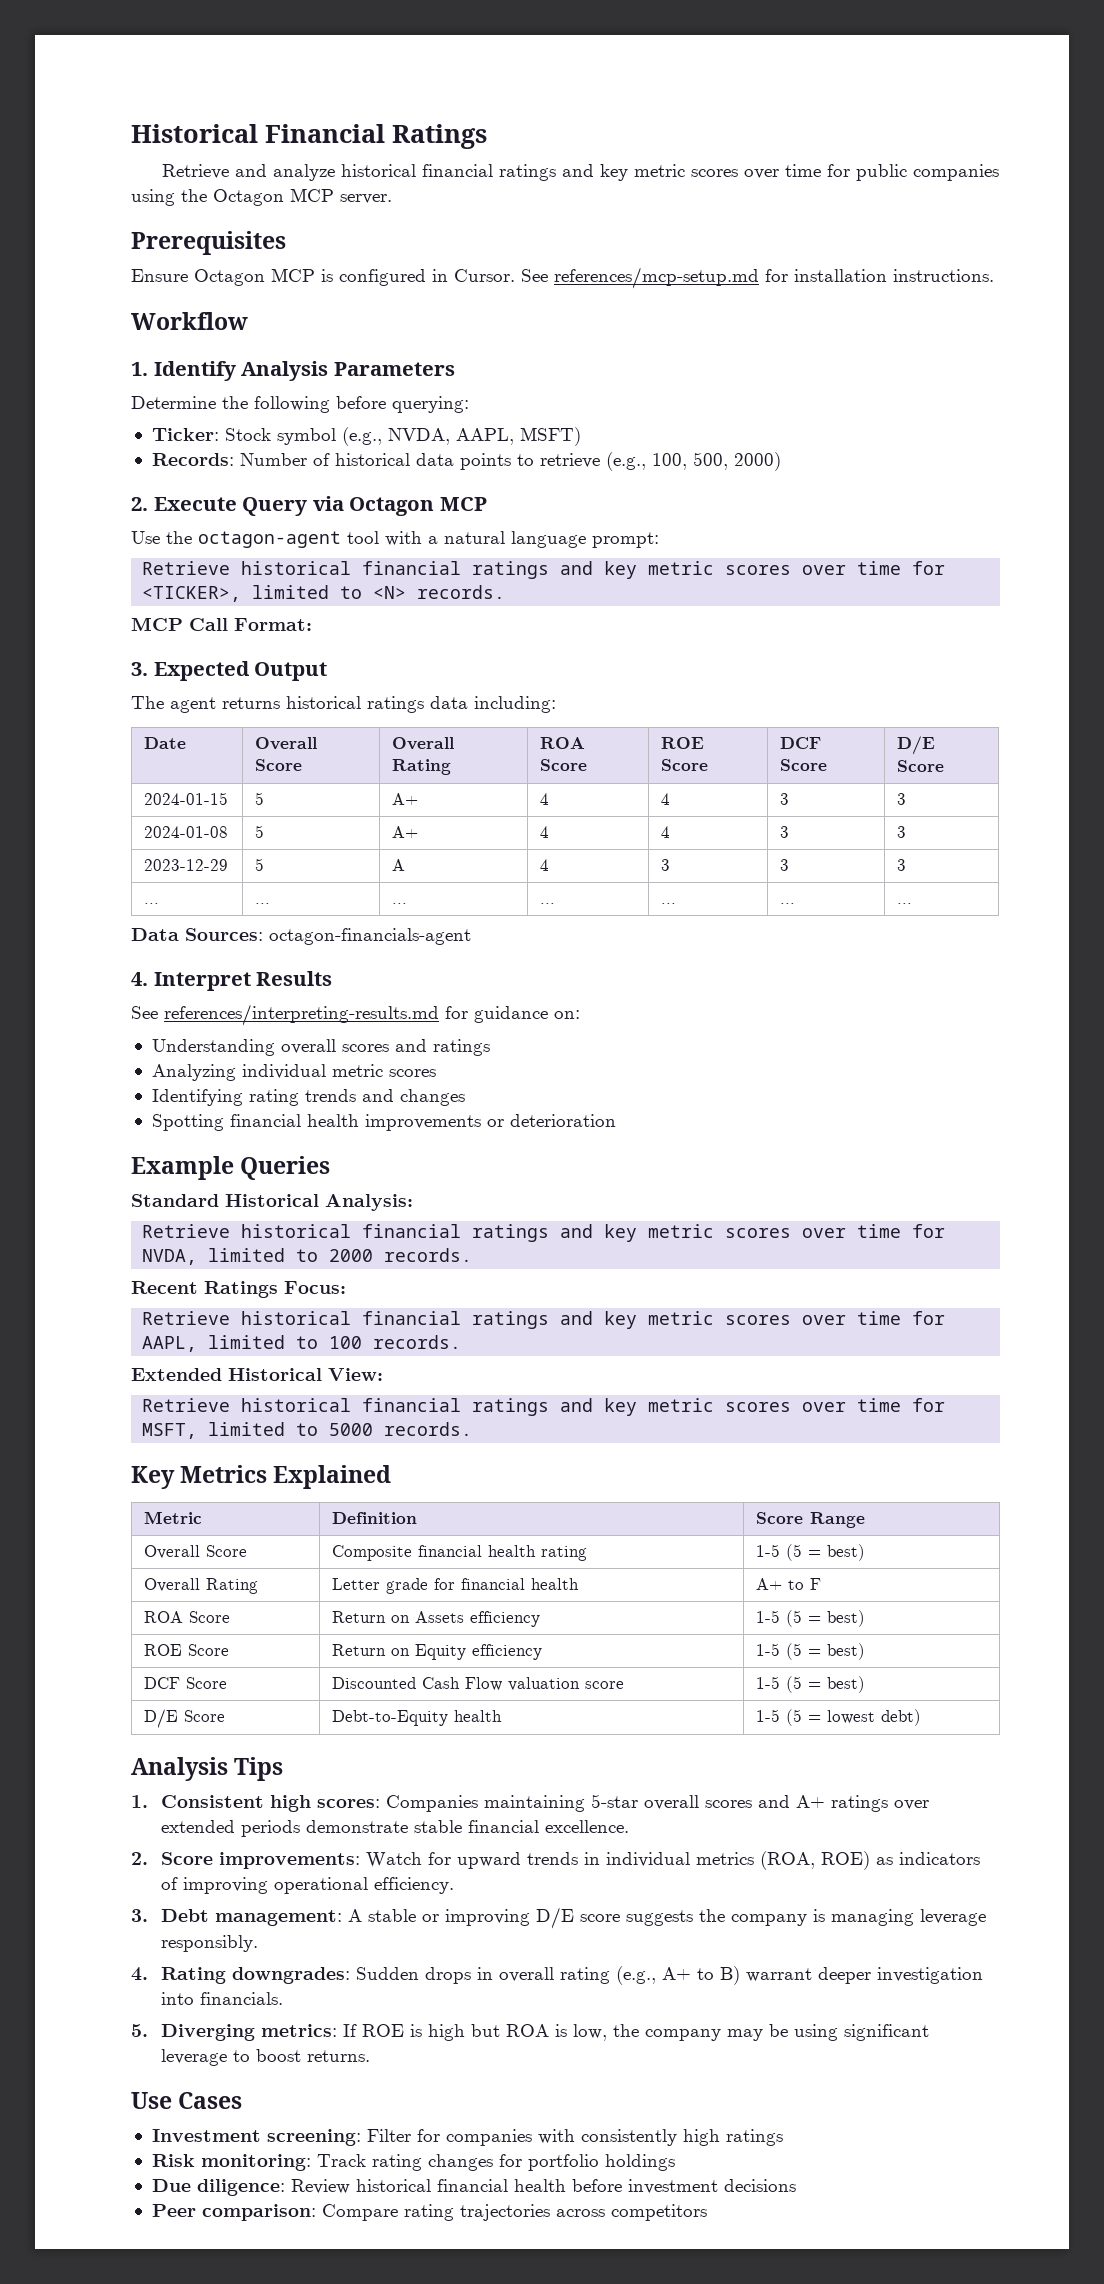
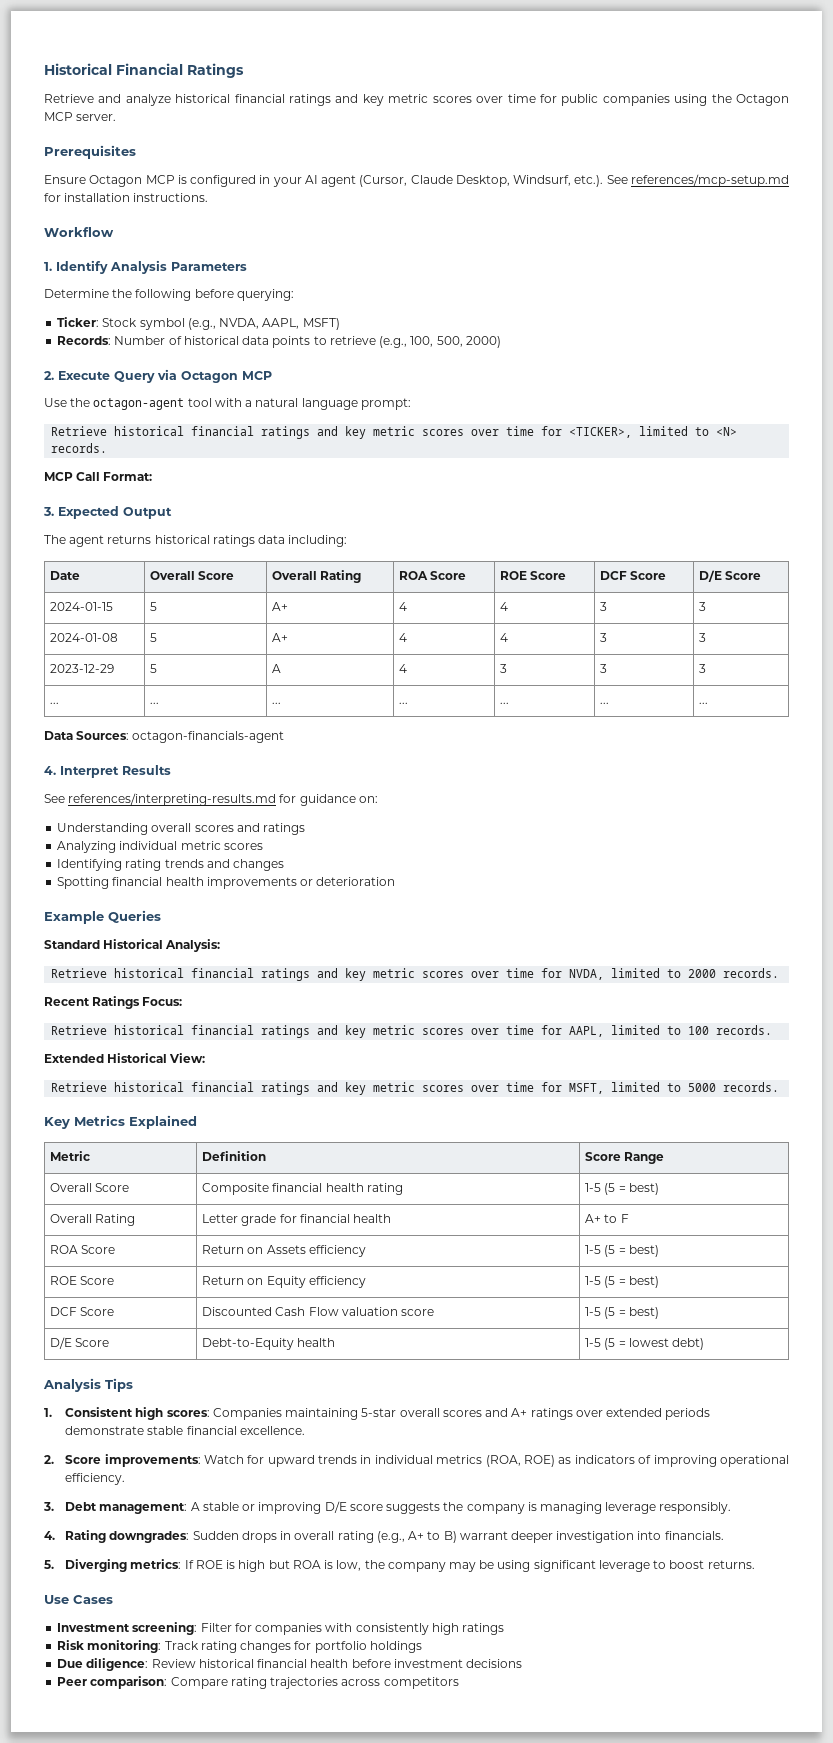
[454,269,515,282] Cursor. -> [272,175,604,187] your AI agent (Cursor, Claude Desktop, Windsurf, etc.).

